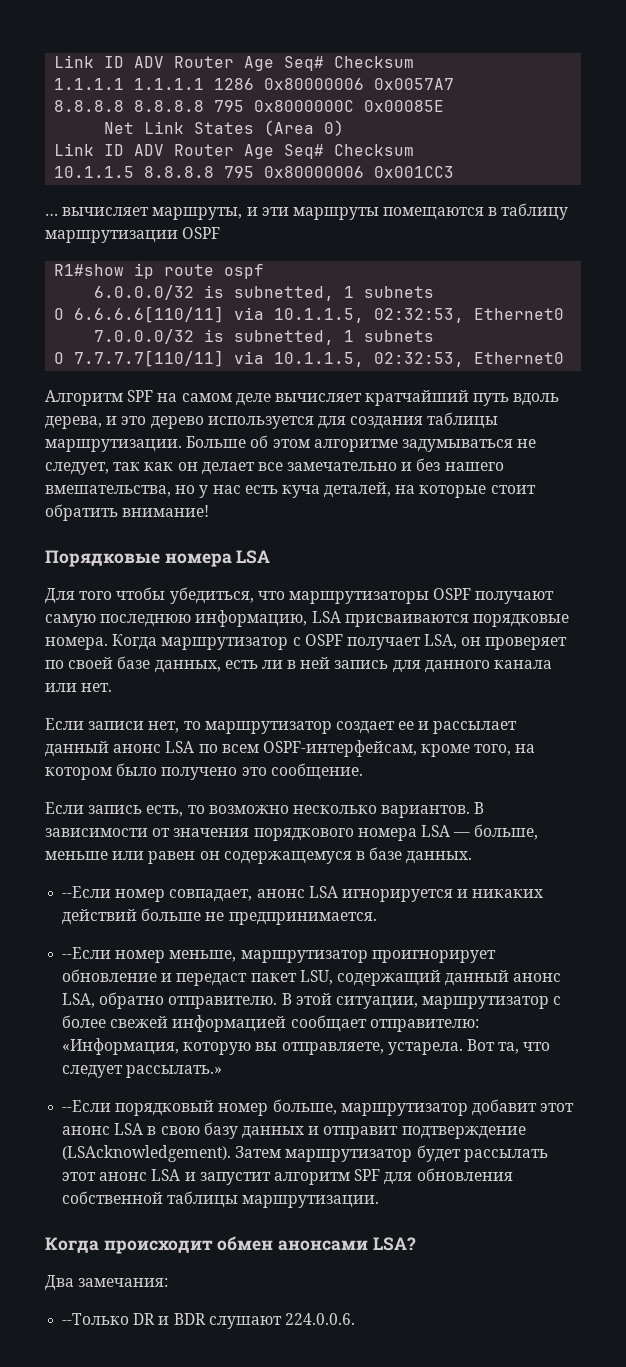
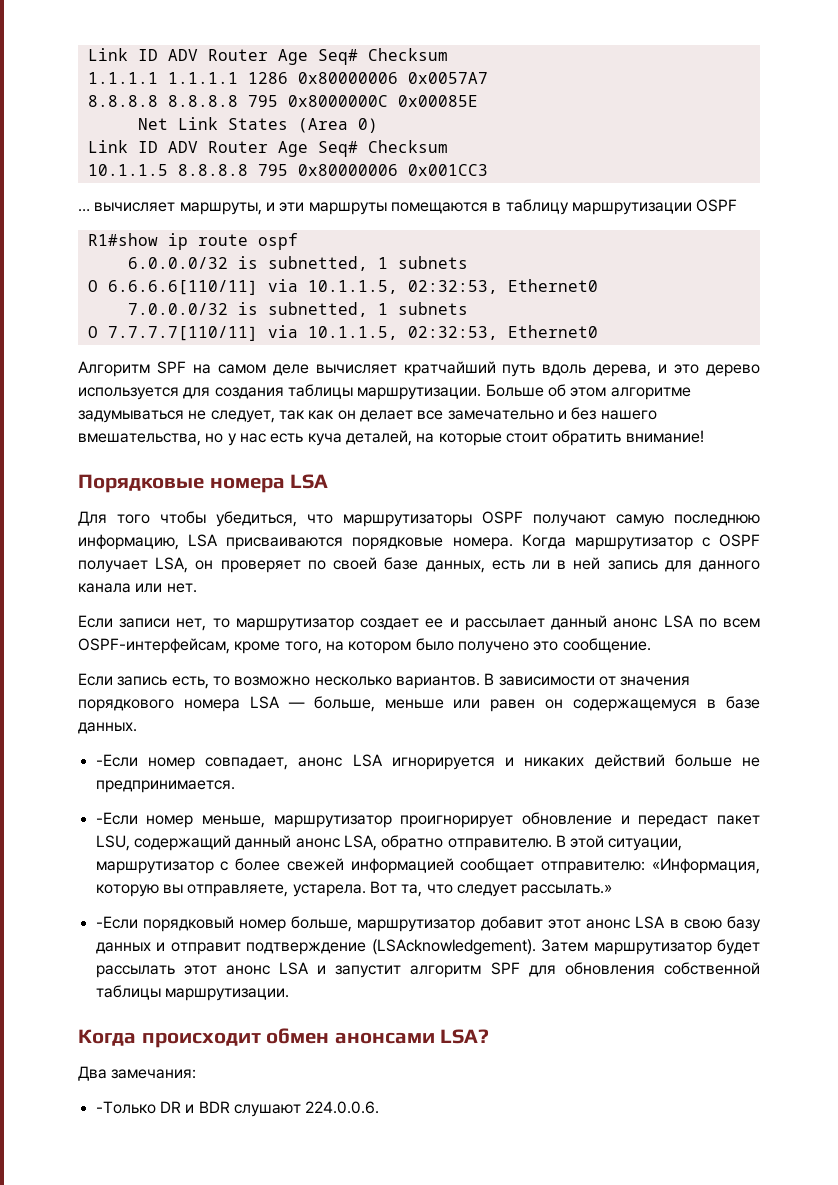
[62,886,112,898] --Если -> [95,754,138,767] -Если
[62,947,112,959] --Если -> [95,812,138,825] -Если
[62,1100,112,1112] --Если -> [95,916,138,929] -Если
[62,1313,130,1325] --Только -> [95,1101,156,1114] -Только

